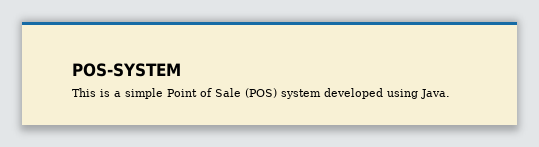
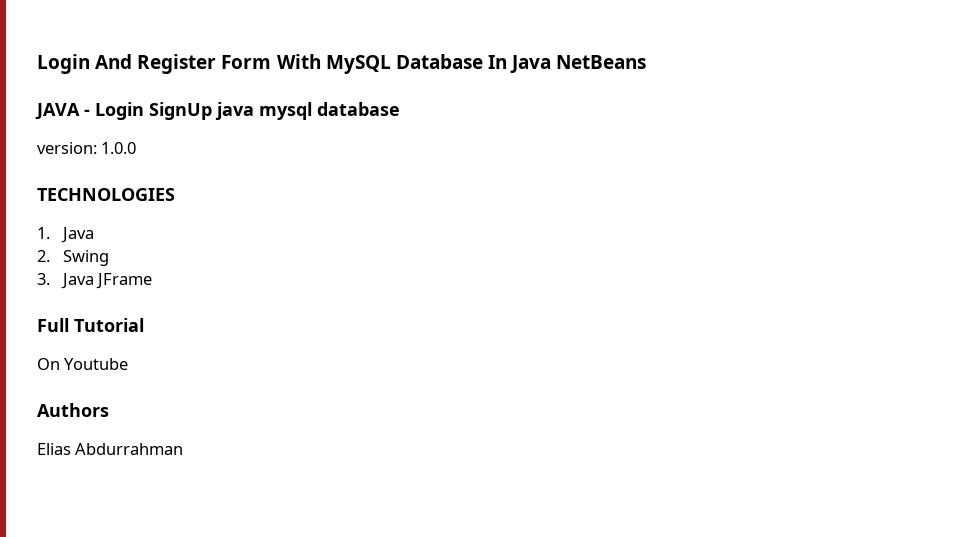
[72,63,181,77] [72,88,450,99] POS-SYSTEM // This is a simple Point of Sale (POS) system developed using Java. -> [37,54,647,74] [35,102,400,120] [37,142,137,154] [37,188,175,201] [37,227,94,243] [37,250,109,266] [37,273,153,289] [37,318,144,332] [37,358,129,370] [37,403,109,417] [37,443,184,455] Login And Register Form With MySQL Database In Java NetBeans // JAVA - Login SignUp java mysql database // version: 1.0.0 // TECHNOLOGIES // 1. Java // 2. Swing // 3. Java JFrame // Full Tutorial // On Youtube // Authors // Elias Abdurrahman

